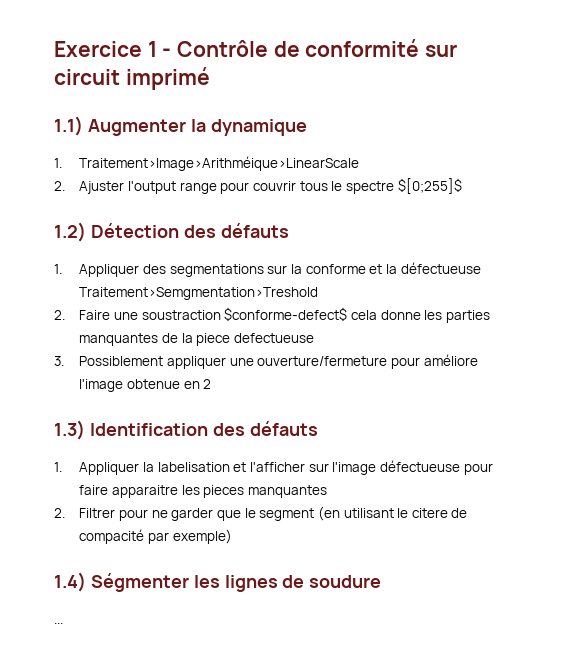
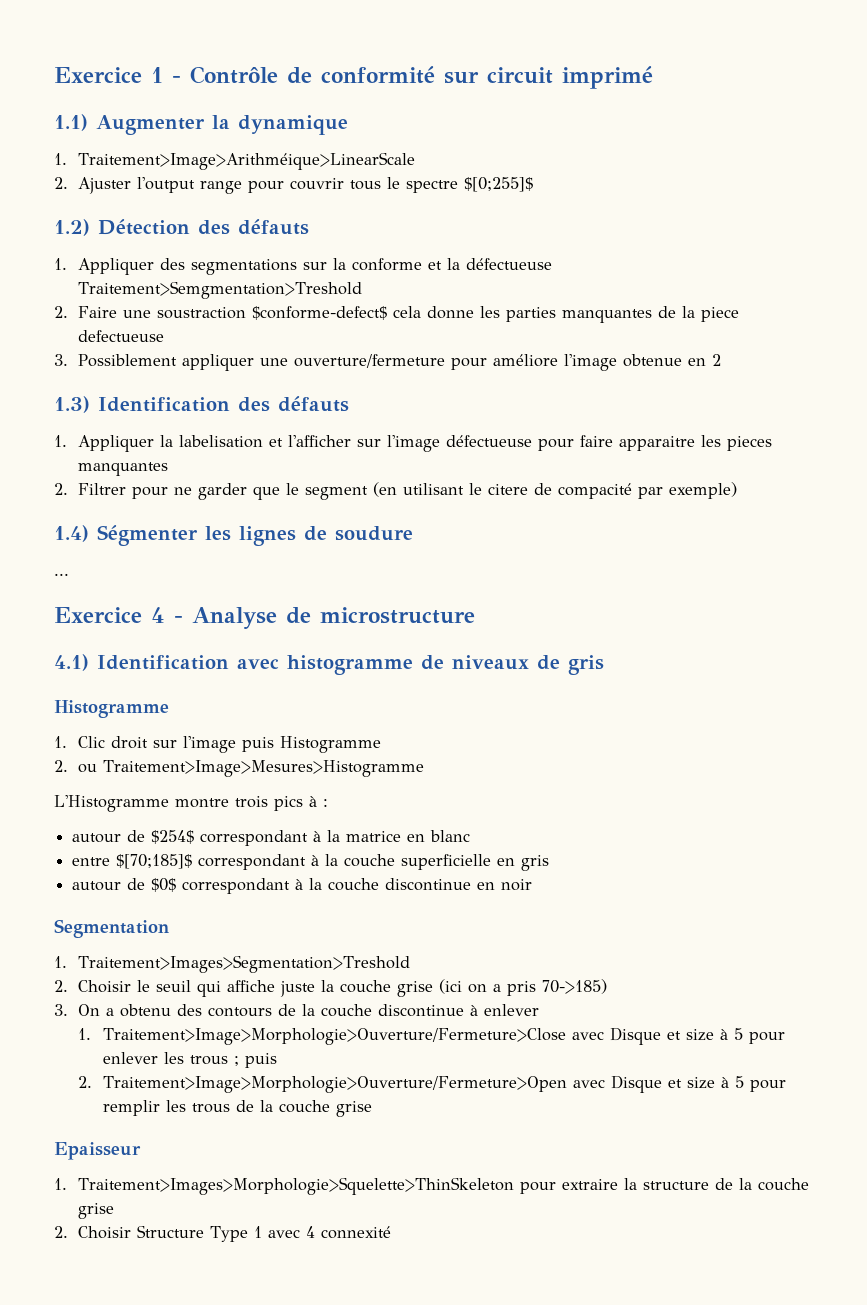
(63, 623) none -> [54,607,475,629] [54,654,604,675] [54,700,169,718] [54,736,382,753] [54,760,425,777] [54,795,328,812] [72,830,471,846] [72,854,550,871] [72,878,533,894] [54,919,169,938] [54,955,411,973] [54,979,608,997] [54,1004,540,1017] [78,1027,785,1045] [102,1052,277,1068] [78,1075,786,1093] [102,1100,372,1117] [54,1142,141,1160] [54,1177,810,1195] [78,1203,115,1219] [54,1225,392,1242] // Exercice 4 - Analyse de microstructure // 4.1) Identification avec histogramme de niveaux de gris // Histogramme // 1. Clic droit sur l'image puis Histogramme // 2. ou Traitement>Image>Mesures>Histogramme // L'Histogramme montre trois pics à : // autour de $254$ correspondant à la matrice en blanc // entre $[70;185]$ correspondant à la couche superficielle en gris // autour de $0$ correspondant à la couche discontinue en noir // Segmentation // 1. Traitement>Images>Segmentation>Treshold // 2. Choisir le seuil qui affiche juste la couche grise (ici on a pris 70->185) // 3. On a obtenu des contours de la couche discontinue à enlever // 1. Traitement>Image>Morphologie>Ouverture/Fermeture>Close avec Disque et size à 5 pour enlever les trous ; puis // 2. Traitement>Image>Morphologie>Ouverture/Fermeture>Open avec Disque et size à 5 pour remplir les trous de la couche grise // Epaisseur // 1. Traitement>Images>Morphologie>Squelette>ThinSkeleton pour extraire la structure de la couche grise // 2. Choisir Structure Type 1 avec 4 connexité

